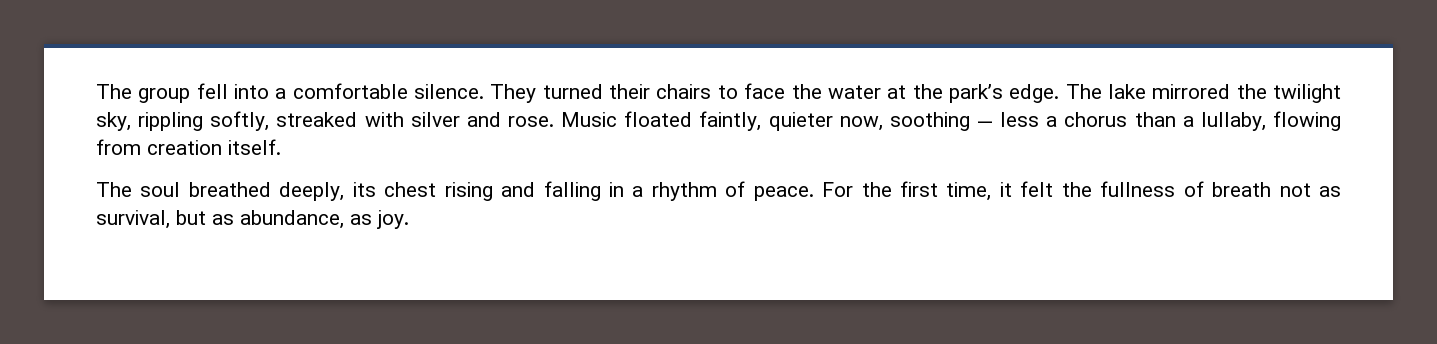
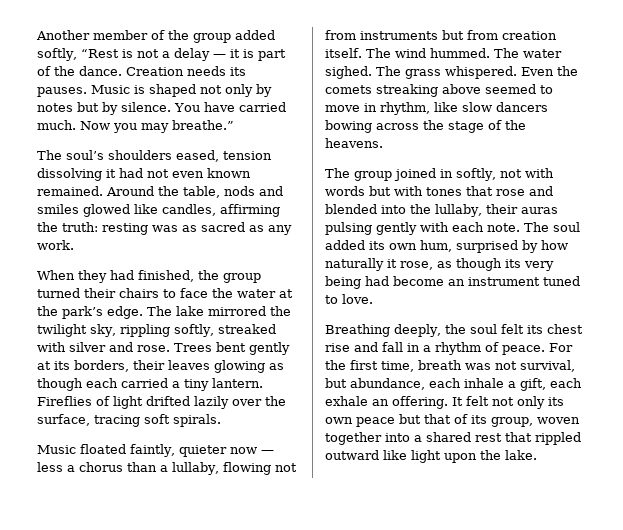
[96,83,537,103] The group fell into a comfortable silence. They -> [36,30,275,43] [37,48,286,61] [37,66,246,76] [37,84,272,97] [37,102,286,115] [37,120,234,133] [37,150,272,162] [37,168,251,181] [37,186,283,198] [37,204,280,217] [37,222,292,235] [37,240,74,250] [37,270,261,283] Another member of the group added softly, “Rest is not a delay — it is part of the dance. Creation needs its pauses. Music is shaped not only by notes but by silence. You have carried much. Now you may breathe.” // The soul’s shoulders eased, tension dissolving it had not even known remained. Around the table, nods and smiles glowed like candles, affirming the truth: resting was as sacred as any work. // When they had finished, the group
(555, 121) none -> [174,342,290,355] [37,360,284,373] [37,378,263,391] [37,396,286,409] [37,414,221,427] Trees bent gently at its borders, their leaves glowing as though each carried a tiny lantern. Fireflies of light drifted lazily over the surface, tracing soft spirals. //
[839,112,970,131] now, soothing -> [229,447,257,454] now
(1341, 121) none -> [274,463,297,472] [325,30,464,40] not from instruments but
[96,181,601,201] // The soul breathed deeply, its chest rising and falling -> [366,48,562,58] [325,66,578,79] [325,84,553,97] [325,102,548,115] [325,120,526,133] [325,138,383,148] [325,168,554,181] [325,186,553,196] [325,204,558,217] [325,222,580,235] [325,240,568,253] [325,258,554,271] [325,276,580,289] [325,294,373,304] [325,324,583,337] [325,342,403,352] The wind hummed. The water sighed. The grass whispered. Even the comets streaking above seemed to move in rhythm, like slow dancers bowing across the stage of the heavens. // The group joined in softly, not with words but with tones that rose and blended into the lullaby, their auras pulsing gently with each note. The soul added its own hum, surprised by how naturally it rose, as though its very being had become an instrument tuned to love. // Breathing deeply, the soul felt its chest rise and fall
[999,181,1342,197] [96,210,409,229] it felt the fullness of breath not as survival, but as abundance, as joy. -> [418,360,575,372] [325,378,582,391] [325,396,564,409] [325,414,580,427] [325,432,581,445] [325,450,537,463] breath was not survival, but abundance, each inhale a gift, each exhale an offering. It felt not only its own peace but that of its group, woven together into a shared rest that rippled outward like light upon the lake.

